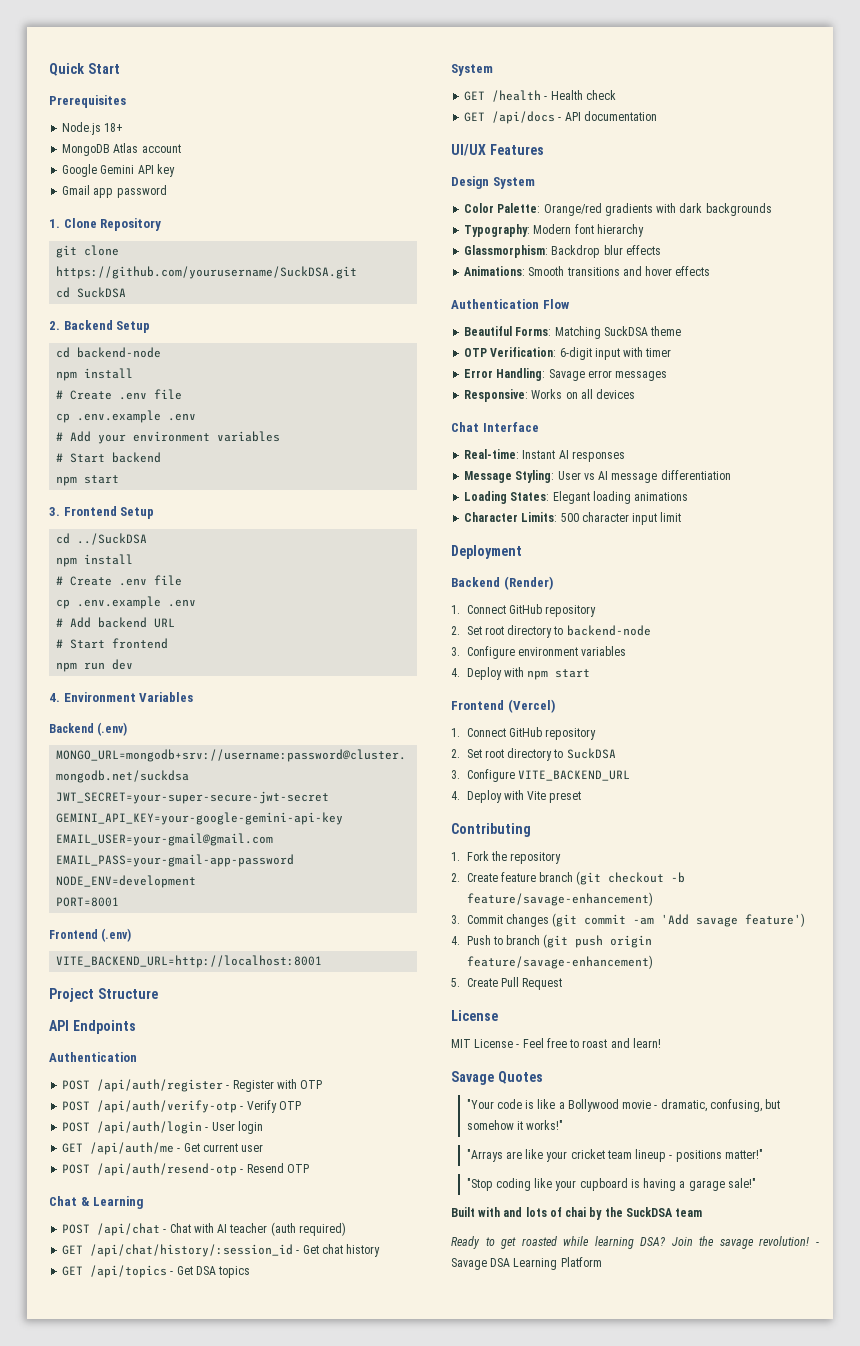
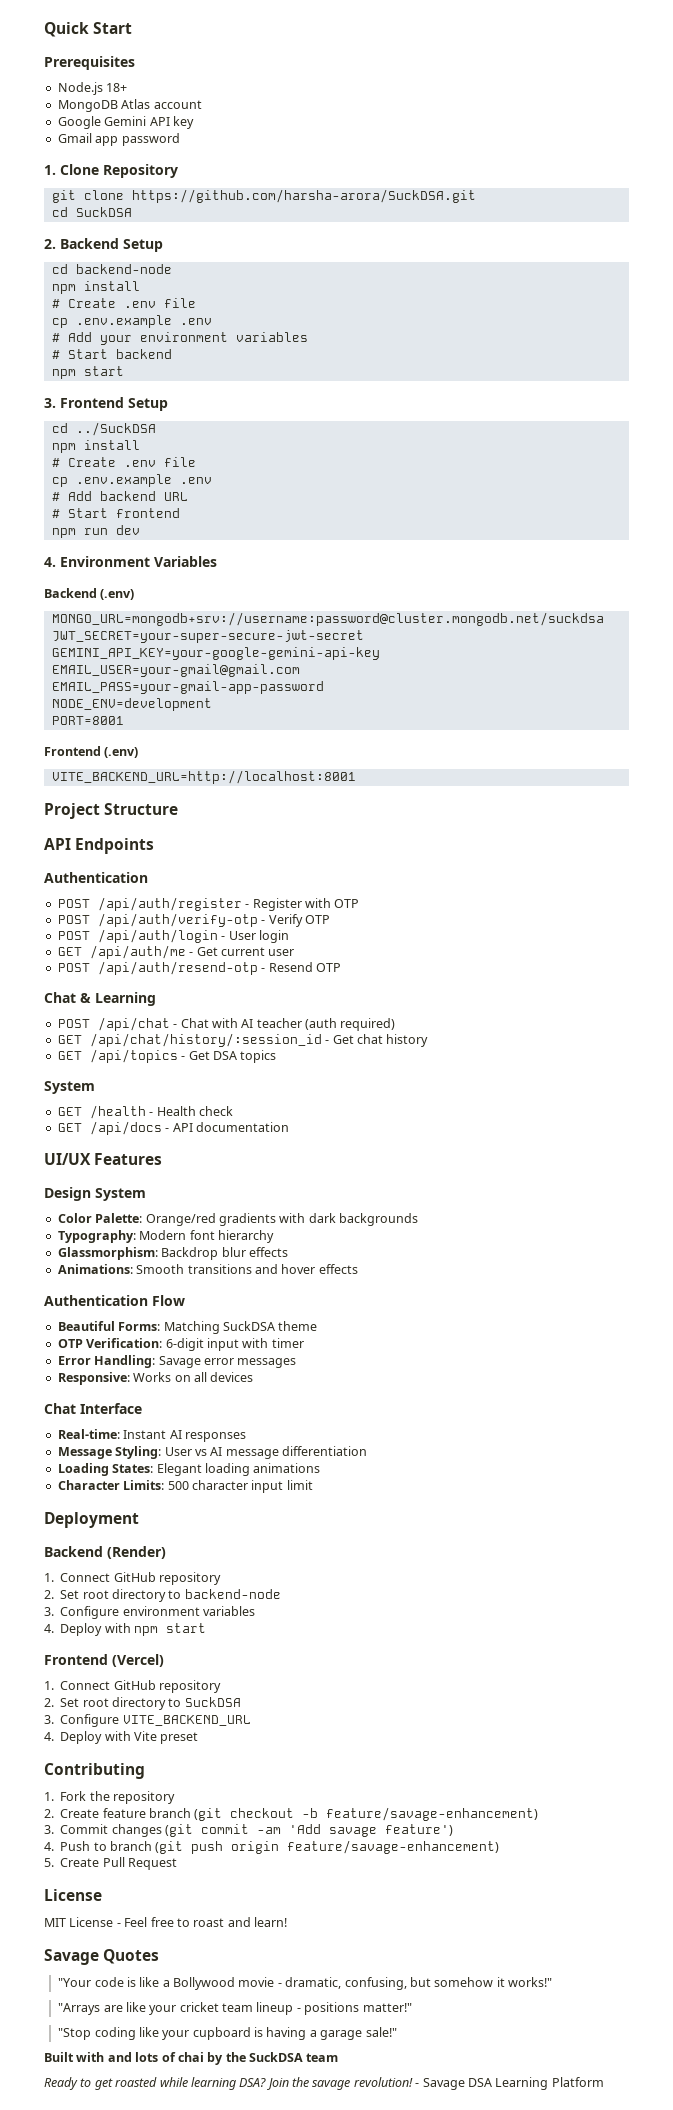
[56,266,358,279] https://github.com/yourusername/SuckDSA.git -> [131,189,476,203] https://github.com/harsha-arora/SuckDSA.git

